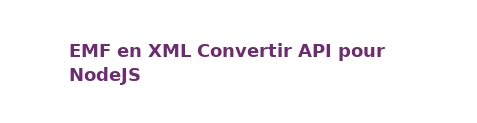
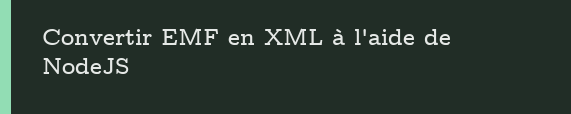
(69, 50) none -> [42,29,152,45] Convertir
[197,43,385,61] Convertir API pour -> [332,29,451,45] à l'aide de

